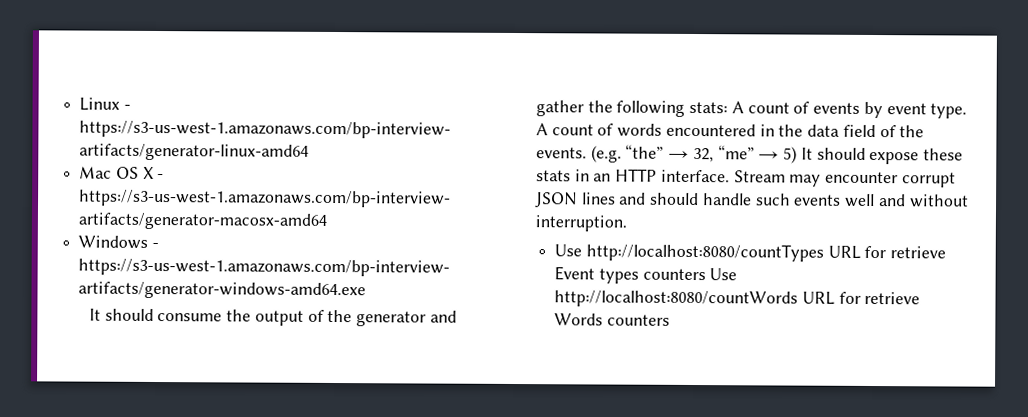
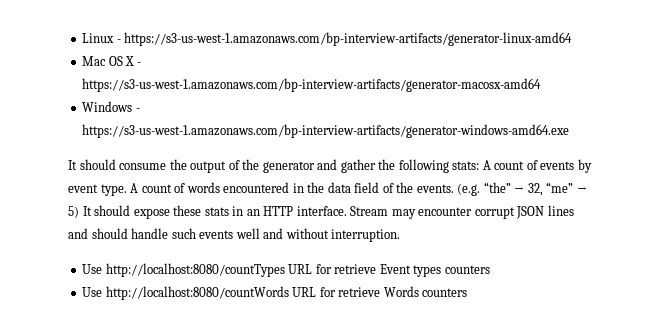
(706, 274) none -> (490, 269) //

